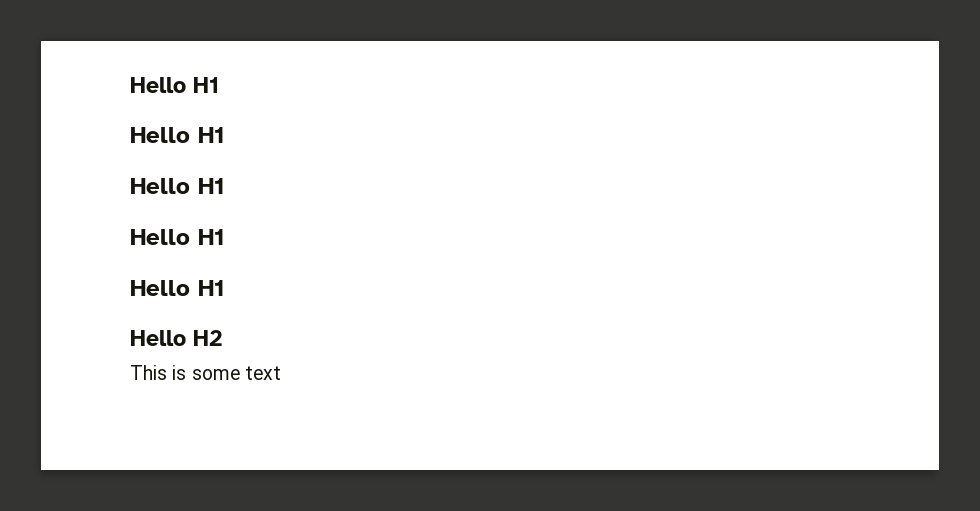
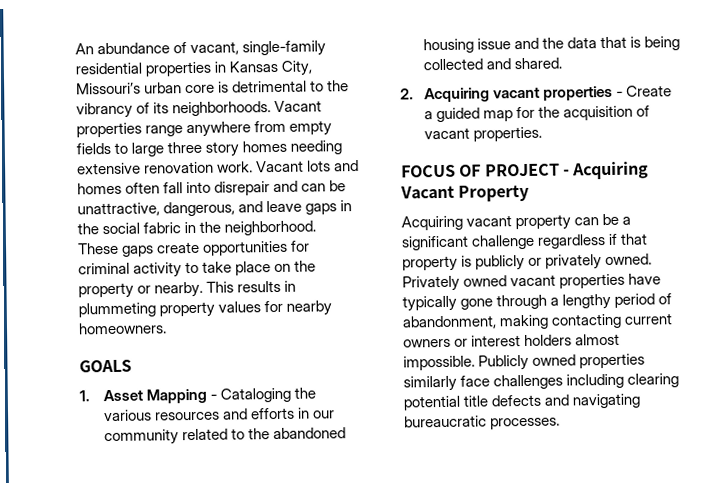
[130,77,219,93] [130,127,225,143] [130,178,225,194] [130,229,225,245] [130,280,225,296] [130,330,222,346] [130,365,281,380] Hello H1 // Hello H1 // Hello H1 // Hello H1 // Hello H1 // Hello H2 // This is some text -> [75,40,327,57] [75,60,313,77] [76,80,350,95] [76,100,323,119] [76,120,333,138] [76,140,343,157] [77,159,360,175] [77,180,347,196] [77,200,353,217] [77,220,317,236] [77,240,311,257] [78,260,317,278] [78,280,297,299] [78,300,333,318] [78,322,167,335] [79,359,132,373] [79,387,316,404] [103,407,335,422] [103,427,346,446] [422,36,680,54] [422,57,562,71] [400,85,672,103] [423,105,650,123] [423,126,542,142] [401,161,650,180] [400,184,530,202] [401,213,632,231] [401,233,649,251] [402,253,653,272] [402,273,662,292] [402,293,673,312] [402,313,674,330] [403,333,621,348] [403,353,646,371] [403,373,680,392] [403,393,642,411] [404,415,561,430] An abundance of vacant, single-family residential properties in Kansas City, Missouri’s urban core is detrimental to the vibrancy of its neighborhoods. Vacant properties range anywhere from empty fields to large three story homes needing extensive renovation work. Vacant lots and homes often fall into disrepair and can be unattractive, dangerous, and leave gaps in the social fabric in the neighborhood. These gaps create opportunities for criminal activity to take place on the property or nearby. This results in plummeting property values for nearby homeowners. // GOALS // 1. Asset Mapping - Cataloging the various resources and efforts in our community related to the abandoned housing issue and the data that is being collected and shared. // 2. Acquiring vacant properties - Create a guided map for the acquisition of vacant properties. // FOCUS OF PROJECT - Acquiring Vacant Property // Acquiring vacant property can be a significant challenge regardless if that property is publicly or privately owned. Privately owned vacant properties have typically gone through a lengthy period of abandonment, making contacting current owners or interest holders almost impossible. Publicly owned properties similarly face challenges including clearing potential title defects and navigating bureaucratic processes.

